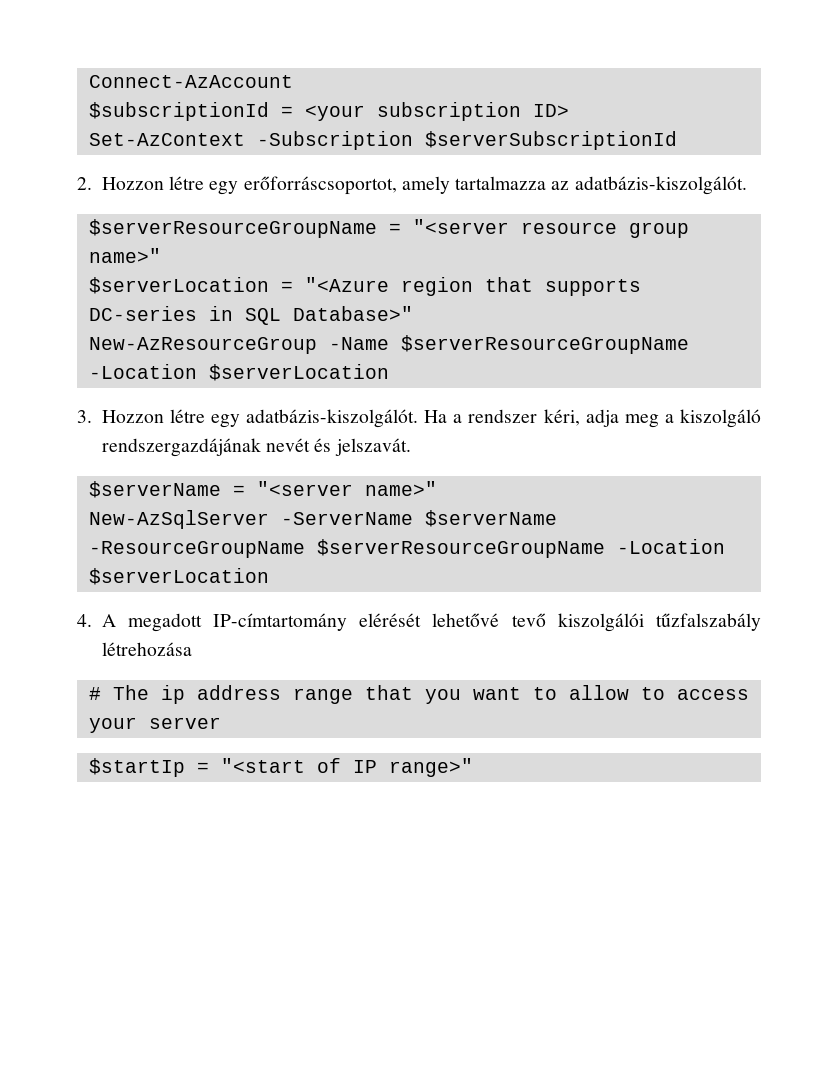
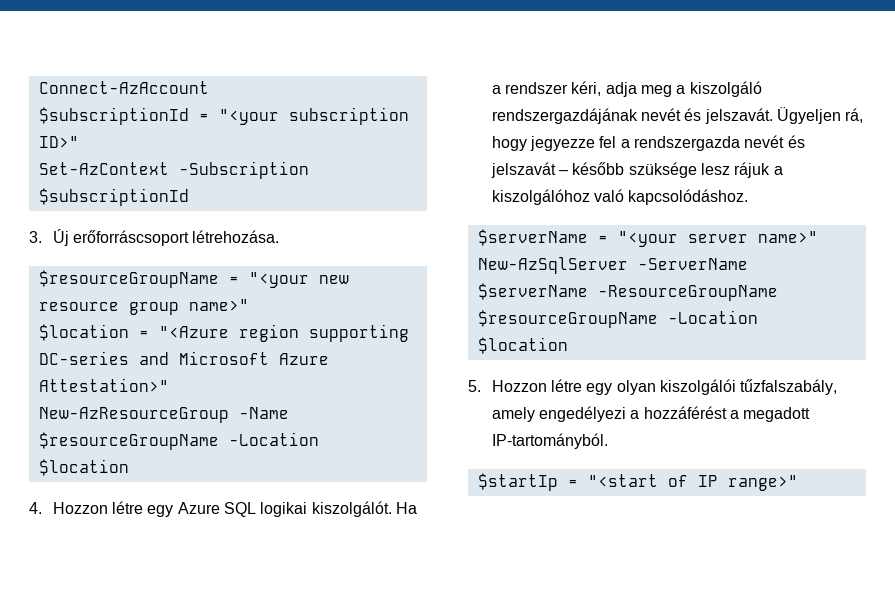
[304,102,569,121] <your subscription ID> -> [218,107,409,125] [38,136,79,148] "<your subscription ID>"
[424,131,677,150] [77,176,747,195] [88,219,689,238] [88,248,161,263] [88,277,641,296] [88,306,413,325] [88,335,689,354] [88,364,389,381] [77,409,419,428] $serverSubscriptionId // 2. Hozzon létre egy erőforráscsoportot, amely tartalmazza az adatbázis-kiszolgálót. // $serverResourceGroupName = "<server resource group name>" // $serverLocation = "<Azure region that supports DC-series in SQL Database>" // New-AzResourceGroup -Name $serverResourceGroupName -Location $serverLocation // 3. Hozzon létre egy adatbázis-kiszolgálót. -> [38,188,189,206] [29,229,280,246] [38,270,349,288] [38,299,249,315] [38,324,409,342] [38,351,329,365] [38,378,169,392] [38,407,289,423] [38,432,319,450] [38,459,129,476] [29,501,392,517] $subscriptionId // 3. Új erőforráscsoport létrehozása. // $resourceGroupName = "<your new resource group name>" // $location = "<Azure region supporting DC-series and Microsoft Azure Attestation>" // New-AzResourceGroup -Name $resourceGroupName -Location $location // 4. Hozzon létre egy Azure SQL logikai kiszolgálót.
(411, 447) none -> [776,107,864,124] [491,135,805,151] [490,162,783,178] [491,189,749,205] Ügyeljen rá, hogy jegyezze fel a rendszergazda nevét és jelszavát – később szüksége lesz rájuk a kiszolgálóhoz való kapcsolódáshoz.
[256,481,353,496] "<server -> [617,231,748,247] "<your server
[316,539,725,558] [88,568,269,585] [77,613,762,632] [101,642,192,656] [88,685,749,704] [88,717,221,733] $serverResourceGroupName -Location $serverLocation // 4. A megadott IP-címtartomány elérését lehetővé tevő kiszolgálói tűzfalszabály létrehozása // # The ip address range that you want to allow to access your server -> [477,310,758,328] [477,337,568,354] [468,379,838,395] [491,406,811,422] [491,433,608,449] $resourceGroupName -Location $location // 5. Hozzon létre egy olyan kiszolgálói tűzfalszabály, amely engedélyezi a hozzáférést a megadott IP-tartományból.

